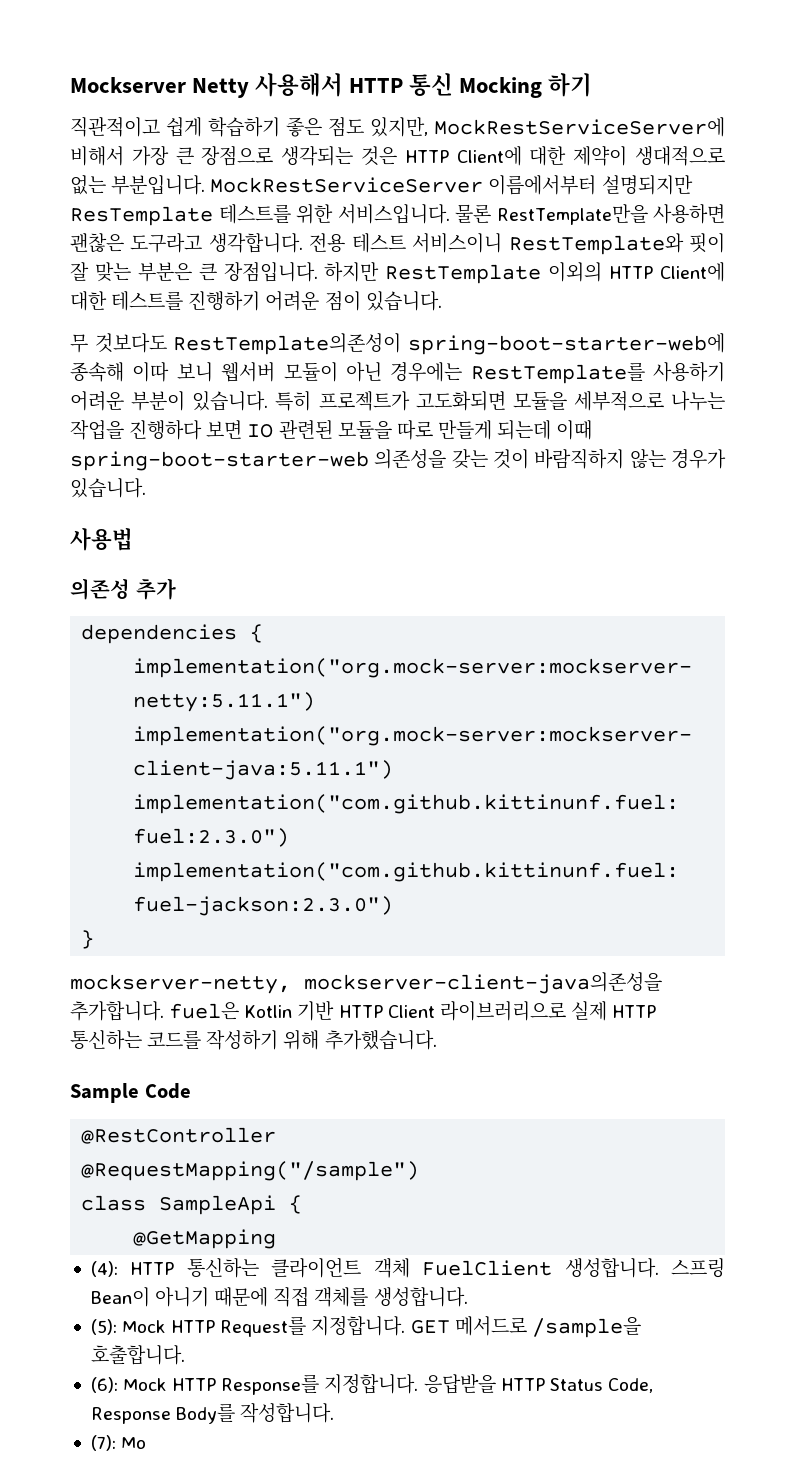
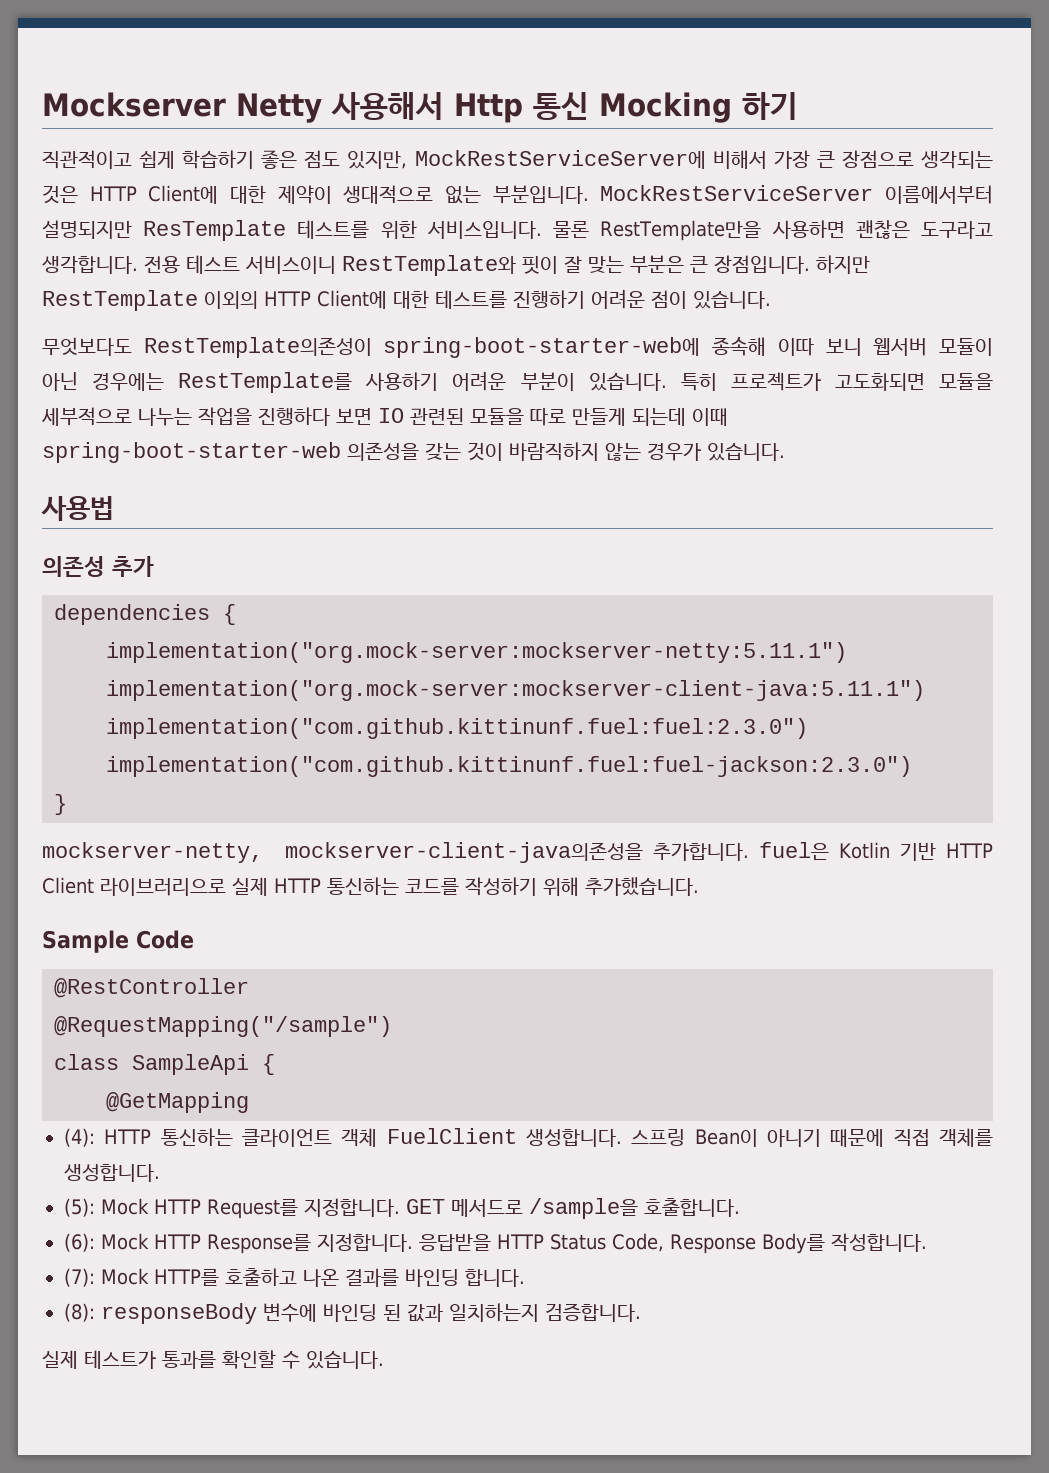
[349,78,404,93] HTTP -> [454,93,523,123] Http
[70,333,167,353] 무 것보다도 -> [42,337,132,356] 무엇보다도
[121,1437,147,1449] Mo -> [101,1268,525,1287] [64,1303,641,1324] [42,1350,384,1369] Mock HTTP를 호출하고 나온 결과를 바인딩 합니다. // (8): responseBody 변수에 바인딩 된 값과 일치하는지 검증합니다. // 실제 테스트가 통과를 확인할 수 있습니다.

